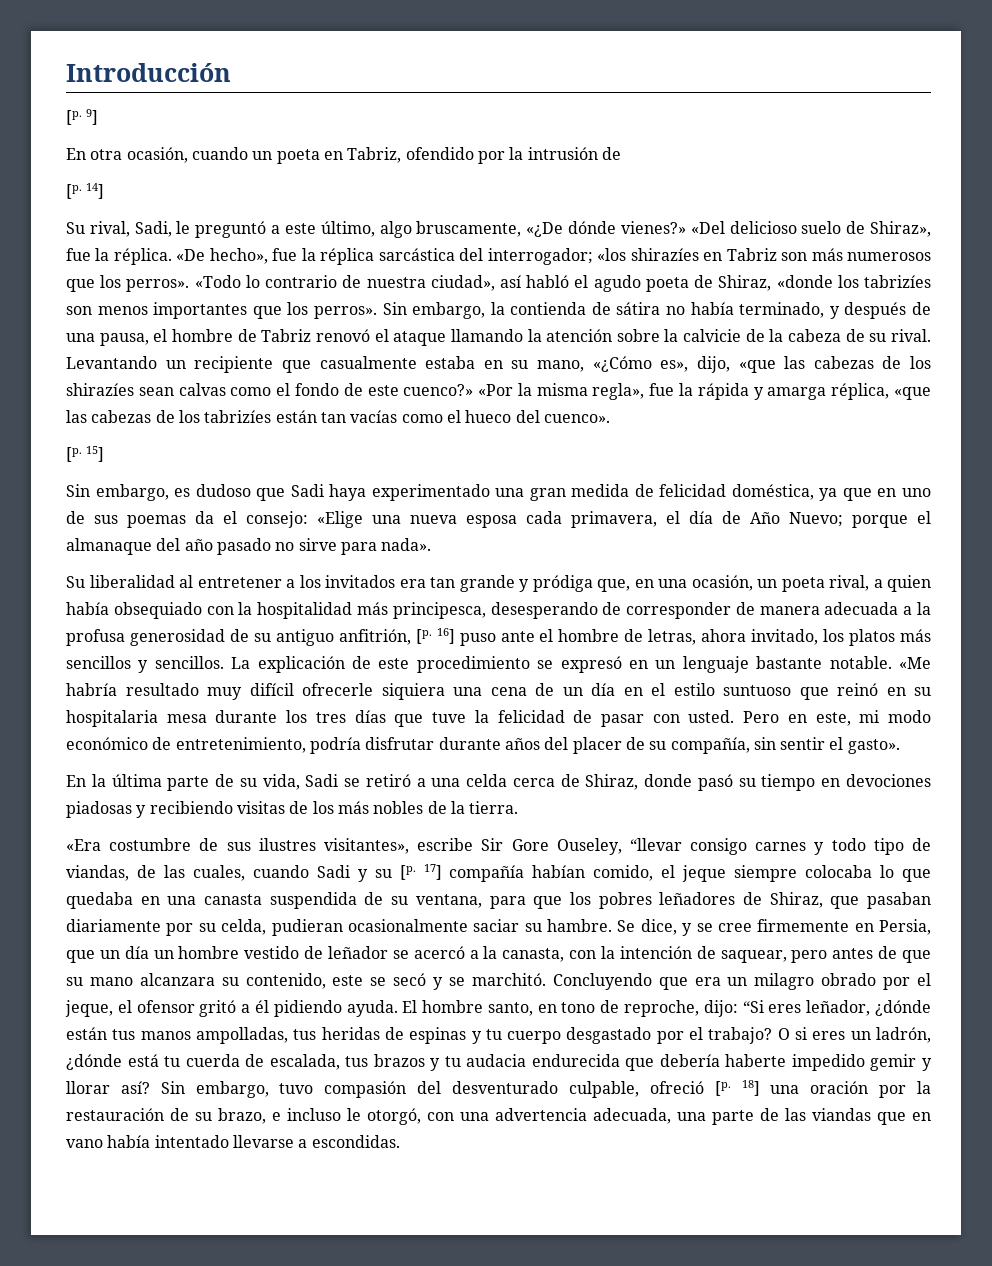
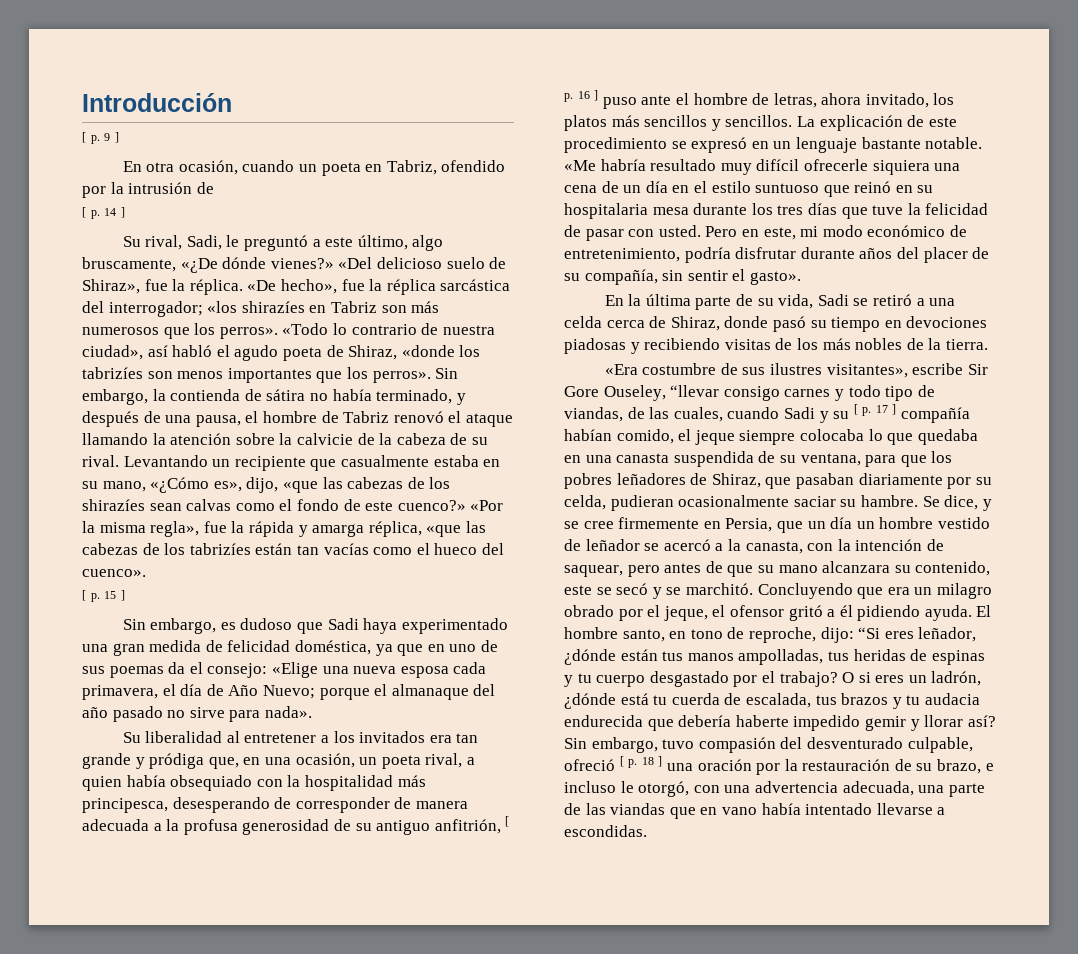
[66,109,99,125] [p. 9] -> [82,132,119,144] [ p. 9 ]
[66,183,105,199] [p. 14] -> [82,207,125,219] [ p. 14 ]
[66,446,105,462] [p. 15] -> [82,590,125,602] [ p. 15 ]
[415,628,455,644] [p. 16] -> [505,816,510,827] [564,90,599,102] [ p. 16 ]
[399,864,442,880] [p. 17] -> [853,404,897,416] [ p. 17 ]
[714,1080,760,1096] [p. 18] -> [619,756,663,768] [ p. 18 ]

